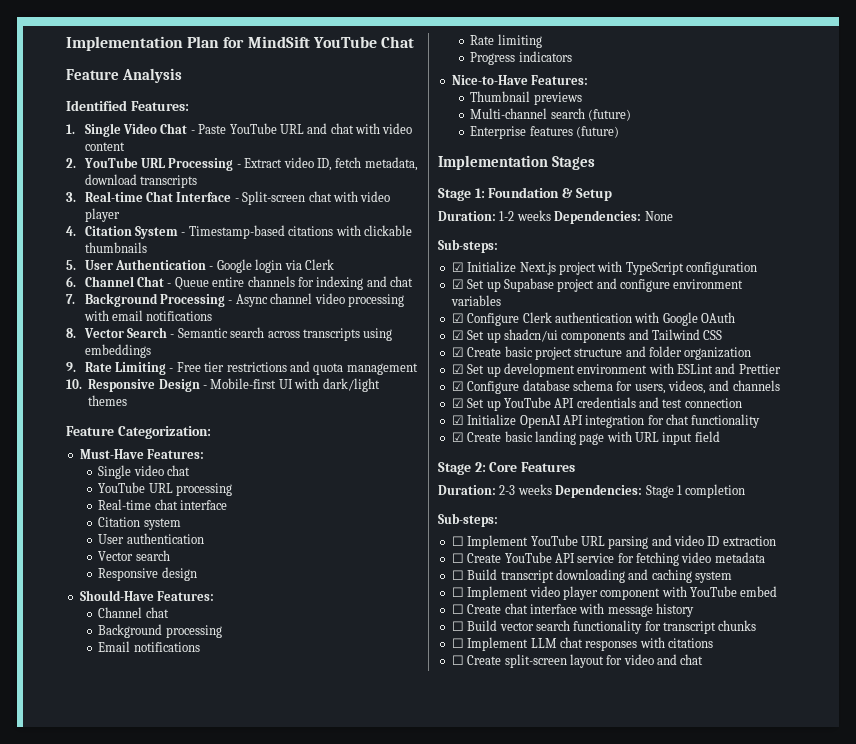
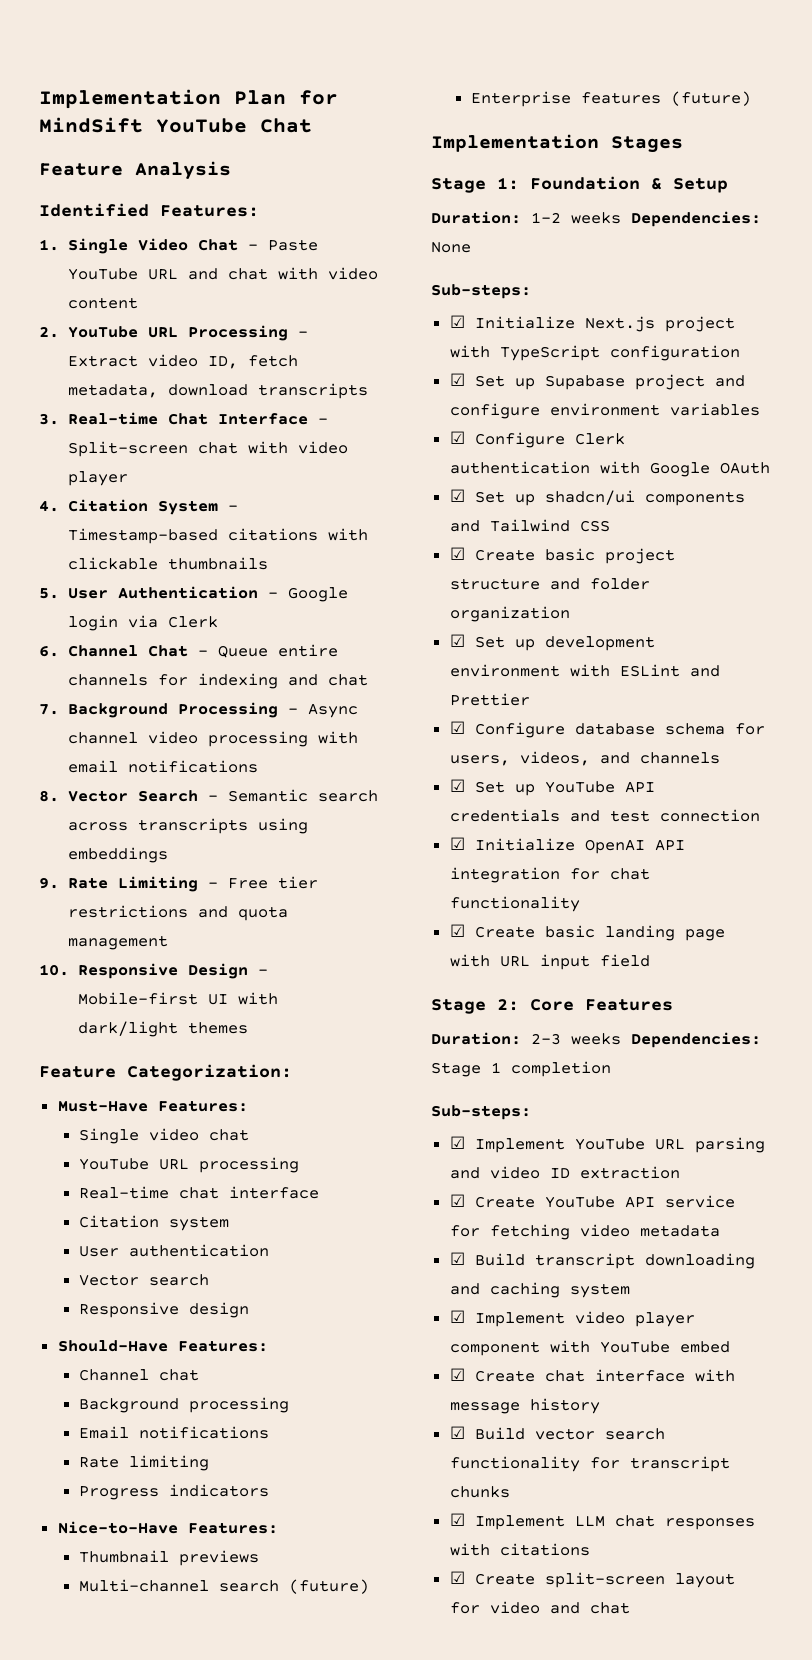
[451,536,464,546] ☐ -> [449,1136,465,1149] ☑
[451,553,464,563] ☐ -> [449,1194,465,1207] ☑
[451,570,464,580] ☐ -> [449,1252,465,1265] ☑
[451,587,464,597] ☐ -> [449,1310,465,1323] ☑
[451,604,464,614] ☐ -> [449,1368,465,1381] ☑
[451,621,464,631] ☐ -> [449,1426,465,1439] ☑
[451,638,464,648] ☐ -> [449,1513,465,1526] ☑
[451,655,464,665] ☐ -> [449,1571,465,1584] ☑

